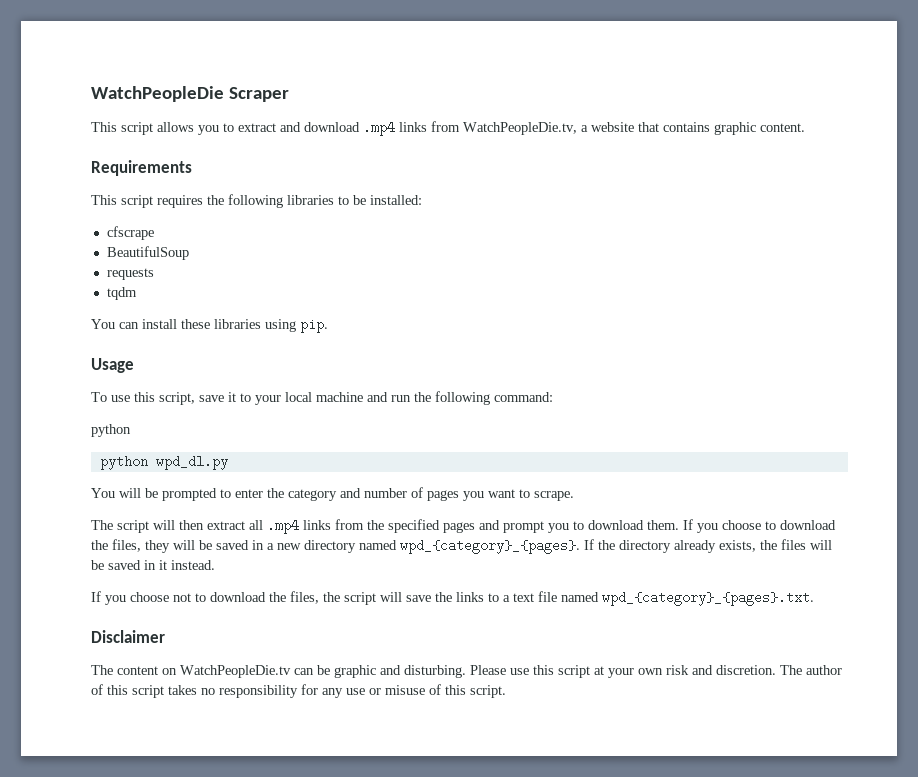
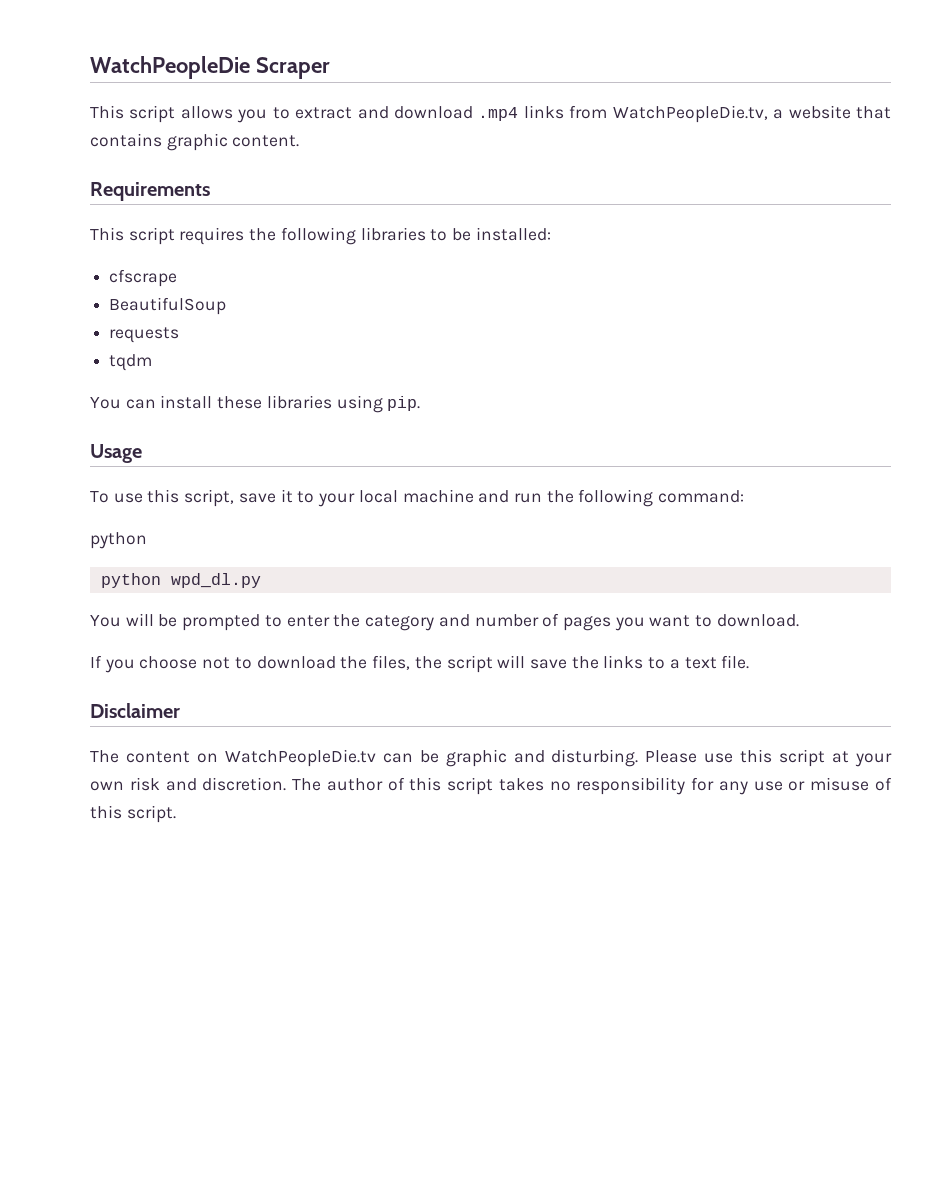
[534,491,574,501] [91,519,836,534] [91,539,832,554] [91,560,215,570] scrape. // The script will then extract all .mp4 links from the specified pages and prompt you to download them. If you choose to download the files, they will be saved in a new directory named wpd_{category}_{pages}. If the directory already exists, the files will be saved in it instead. -> [716,614,799,627] download.
[538,591,814,606] file named wpd_{category}_{pages}.txt. -> [721,655,750,669] file.

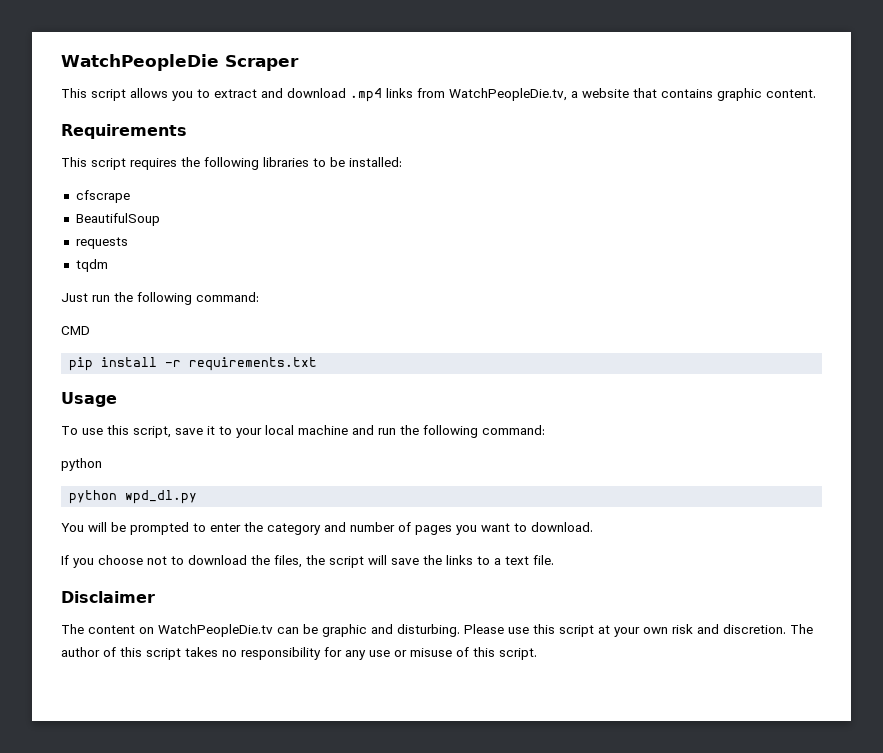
[90,395,421,413] You can install these libraries using pip. -> [61,292,259,305] [61,326,90,335] [69,357,318,371] Just run the following command: // CMD // pip install -r requirements.txt

